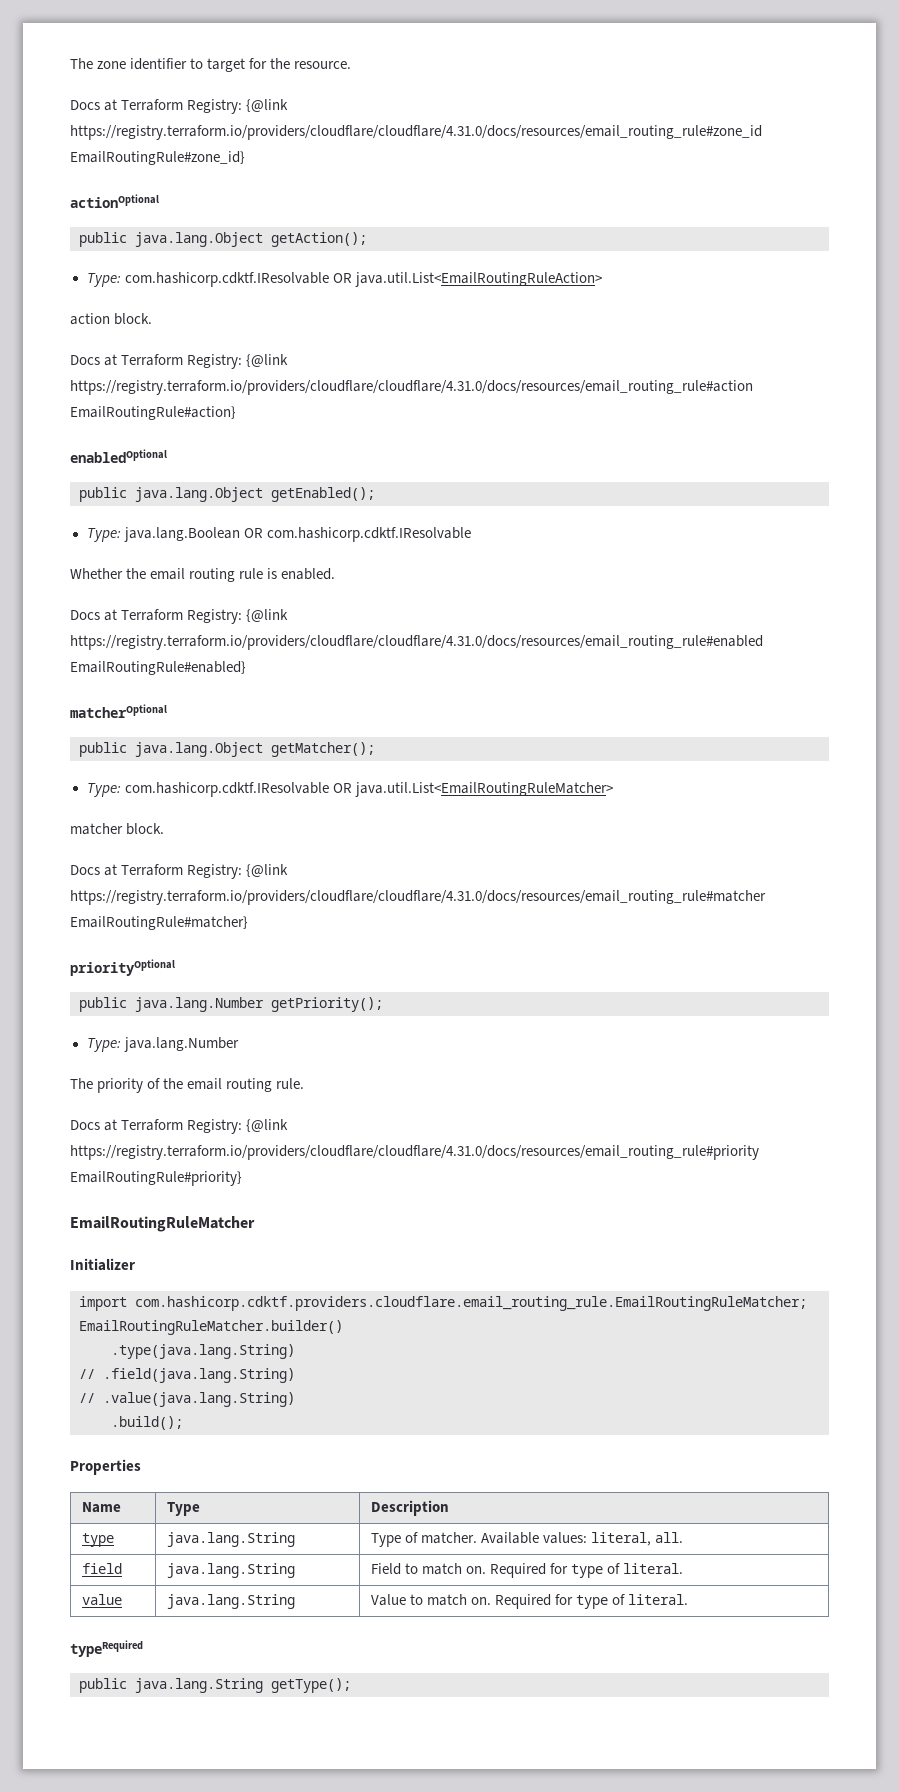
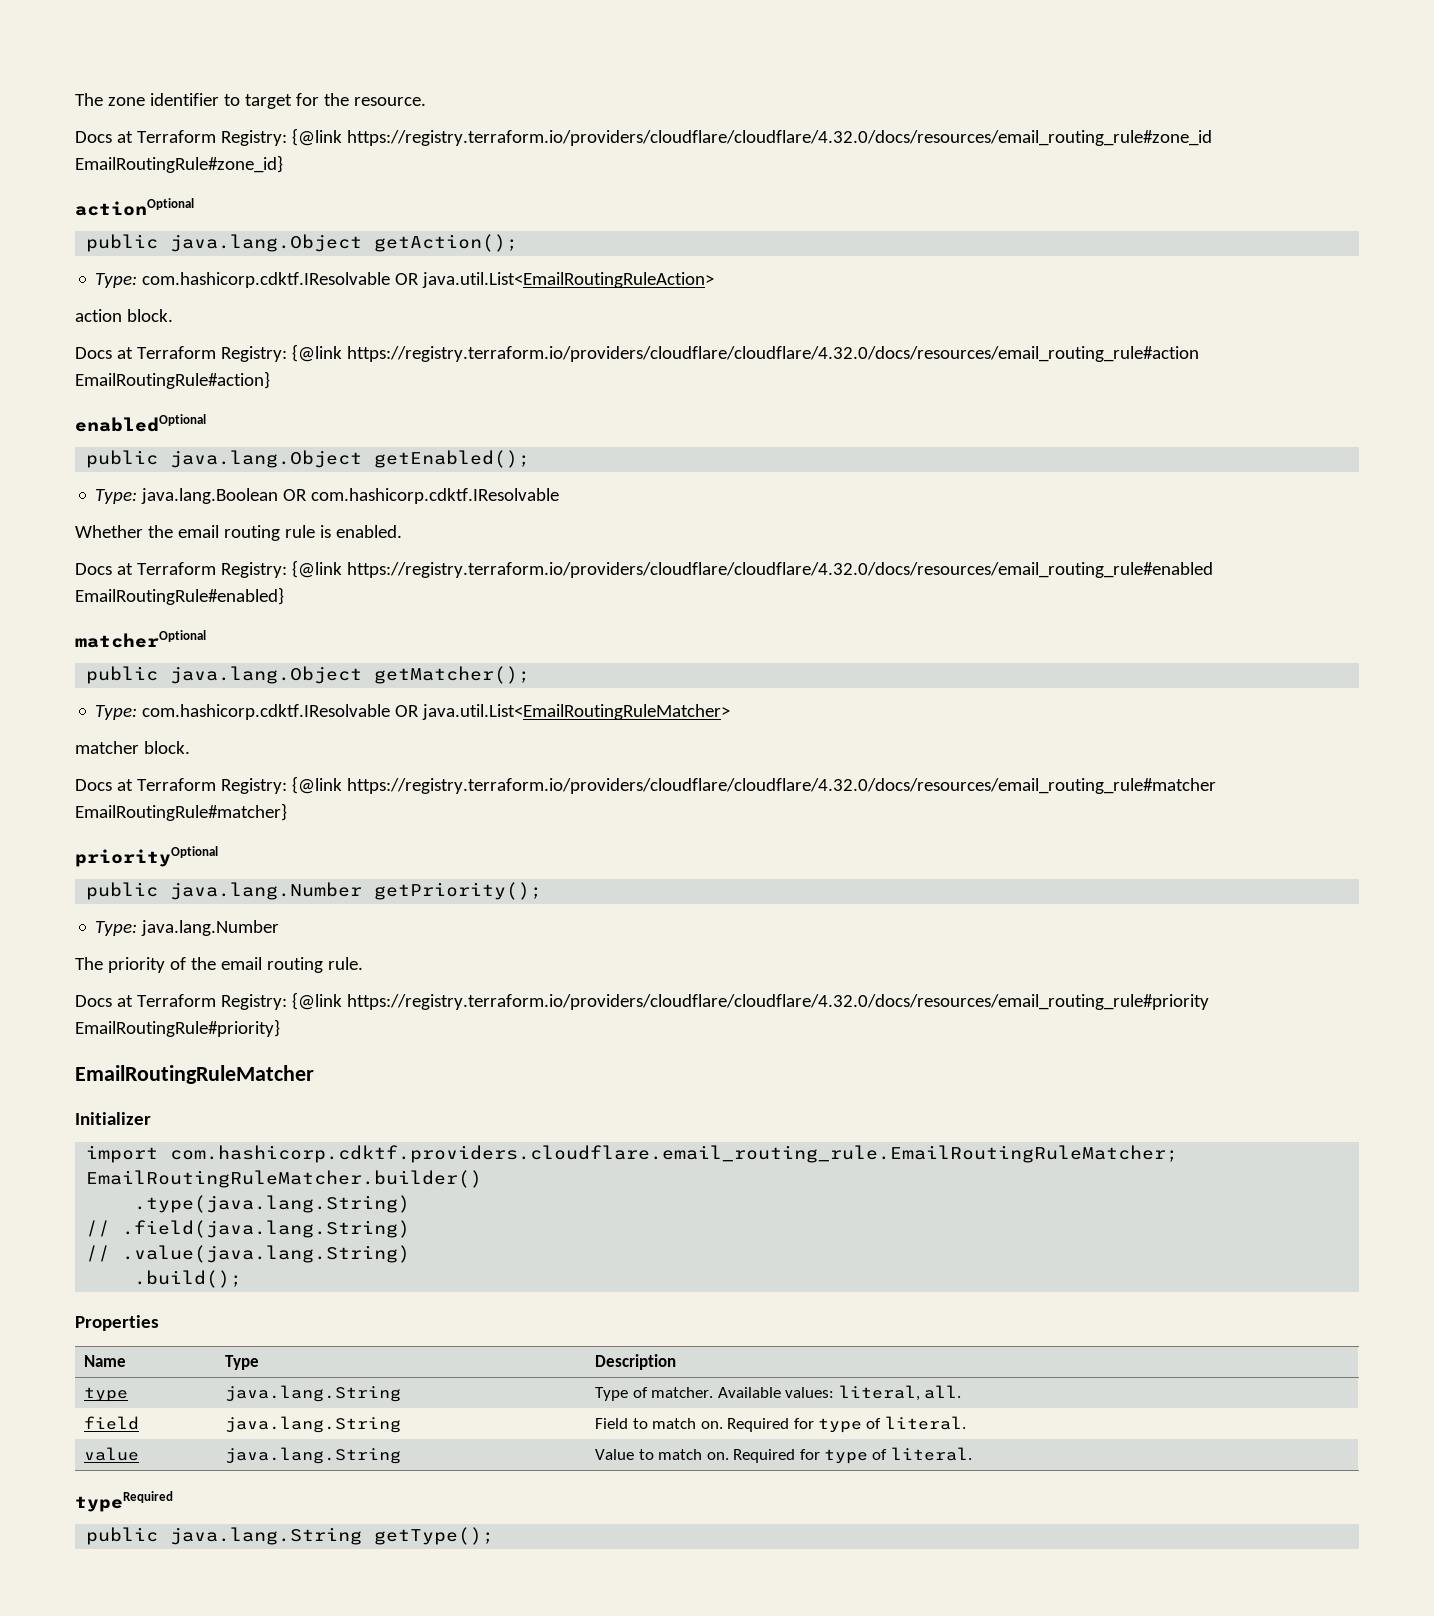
[70,125,762,140] https://registry.terraform.io/providers/cloudflare/cloudflare/4.31.0/docs/resources/email_routing_rule#zone_id -> [346,130,1212,146] https://registry.terraform.io/providers/cloudflare/cloudflare/4.32.0/docs/resources/email_routing_rule#zone_id
[70,380,753,395] https://registry.terraform.io/providers/cloudflare/cloudflare/4.31.0/docs/resources/email_routing_rule#action -> [346,346,1199,362] https://registry.terraform.io/providers/cloudflare/cloudflare/4.32.0/docs/resources/email_routing_rule#action
[70,635,763,650] https://registry.terraform.io/providers/cloudflare/cloudflare/4.31.0/docs/resources/email_routing_rule#enabled -> [346,562,1213,578] https://registry.terraform.io/providers/cloudflare/cloudflare/4.32.0/docs/resources/email_routing_rule#enabled
[70,890,766,905] https://registry.terraform.io/providers/cloudflare/cloudflare/4.31.0/docs/resources/email_routing_rule#matcher -> [346,778,1216,794] https://registry.terraform.io/providers/cloudflare/cloudflare/4.32.0/docs/resources/email_routing_rule#matcher
[70,1145,759,1160] https://registry.terraform.io/providers/cloudflare/cloudflare/4.31.0/docs/resources/email_routing_rule#priority -> [346,994,1209,1010] https://registry.terraform.io/providers/cloudflare/cloudflare/4.32.0/docs/resources/email_routing_rule#priority

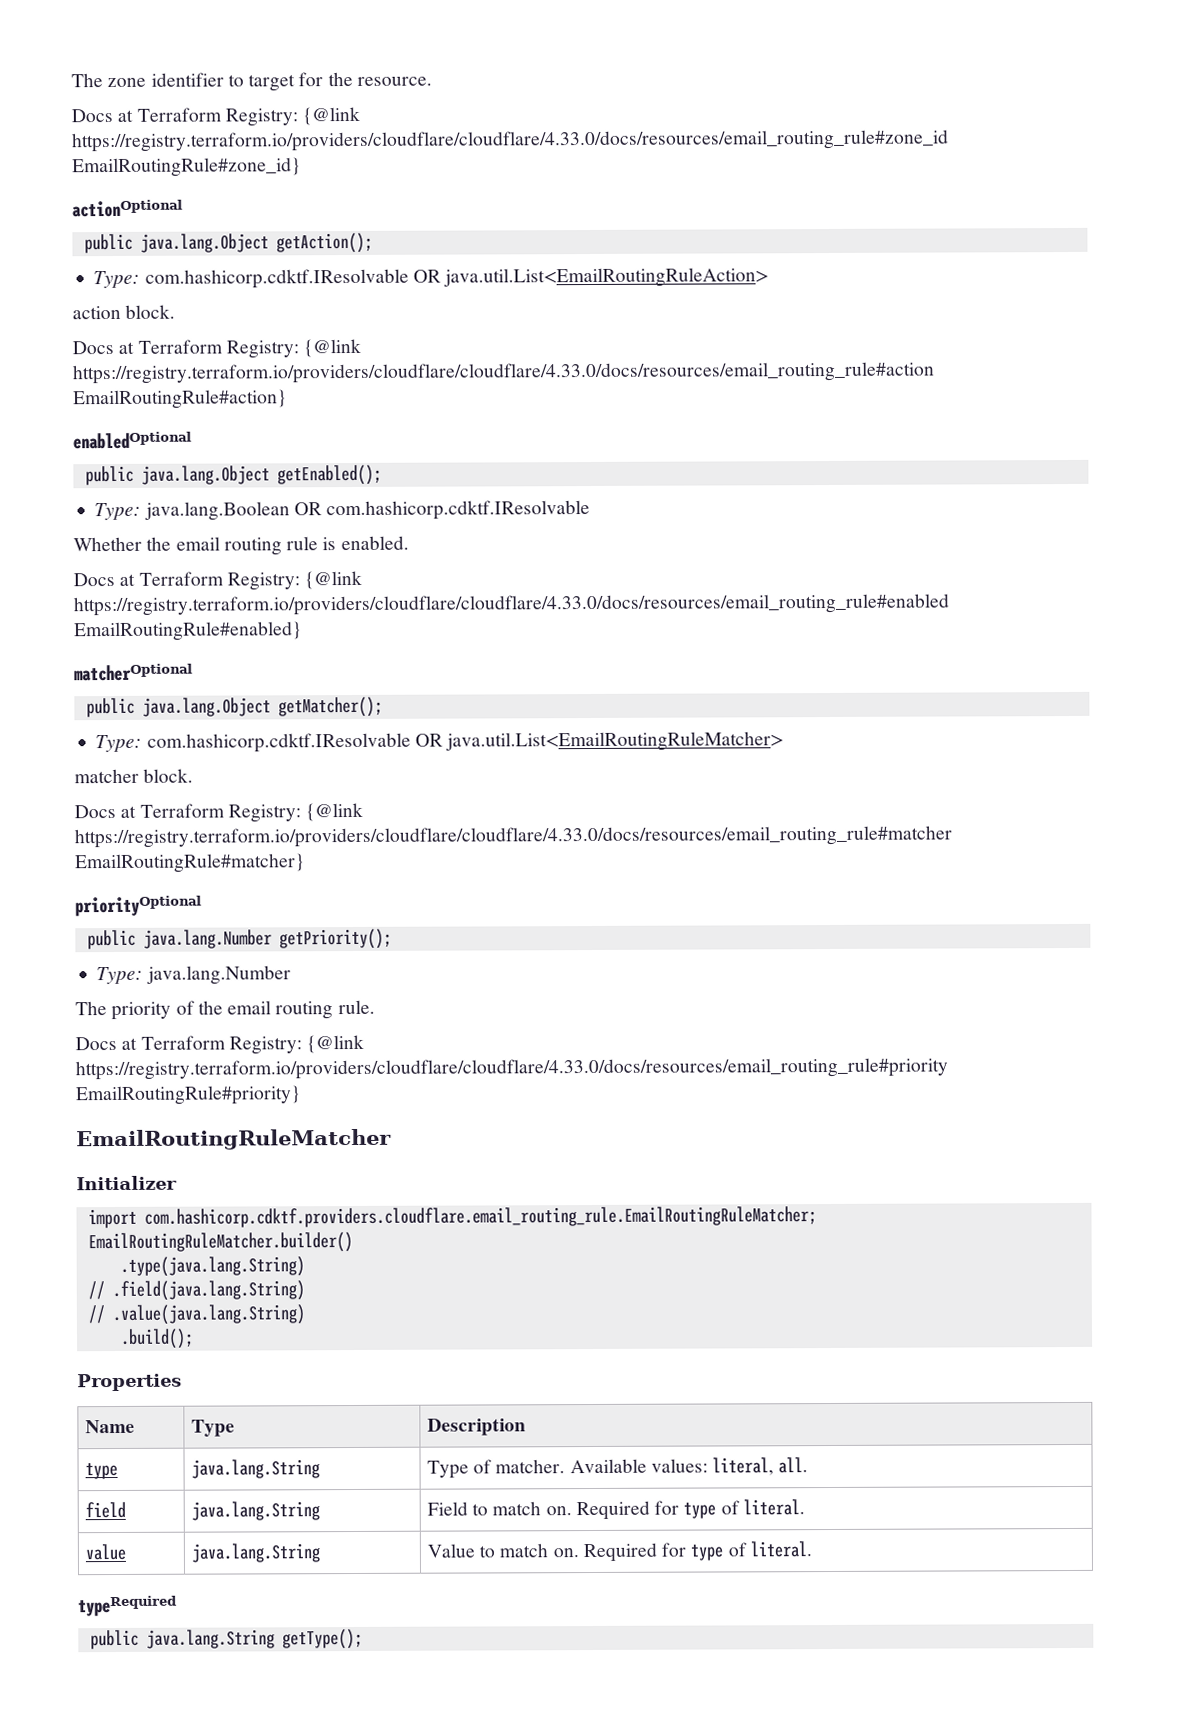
[346,130,1212,146] https://registry.terraform.io/providers/cloudflare/cloudflare/4.32.0/docs/resources/email_routing_rule#zone_id -> [71,129,949,153] https://registry.terraform.io/providers/cloudflare/cloudflare/4.33.0/docs/resources/email_routing_rule#zone_id
[346,346,1199,362] https://registry.terraform.io/providers/cloudflare/cloudflare/4.32.0/docs/resources/email_routing_rule#action -> [72,361,935,385] https://registry.terraform.io/providers/cloudflare/cloudflare/4.33.0/docs/resources/email_routing_rule#action
[346,562,1213,578] https://registry.terraform.io/providers/cloudflare/cloudflare/4.32.0/docs/resources/email_routing_rule#enabled -> [73,593,949,617] https://registry.terraform.io/providers/cloudflare/cloudflare/4.33.0/docs/resources/email_routing_rule#enabled
[346,778,1216,794] https://registry.terraform.io/providers/cloudflare/cloudflare/4.32.0/docs/resources/email_routing_rule#matcher -> [74,825,952,849] https://registry.terraform.io/providers/cloudflare/cloudflare/4.33.0/docs/resources/email_routing_rule#matcher
[346,994,1209,1010] https://registry.terraform.io/providers/cloudflare/cloudflare/4.32.0/docs/resources/email_routing_rule#priority -> [75,1057,948,1081] https://registry.terraform.io/providers/cloudflare/cloudflare/4.33.0/docs/resources/email_routing_rule#priority

